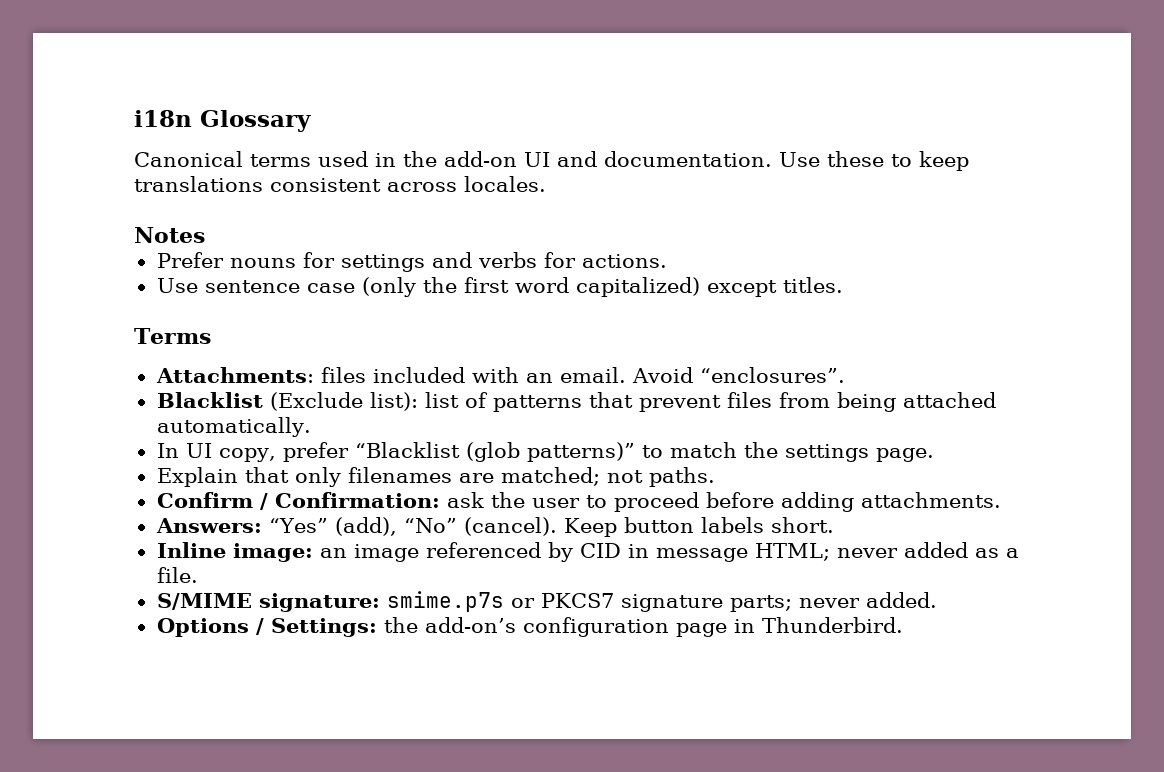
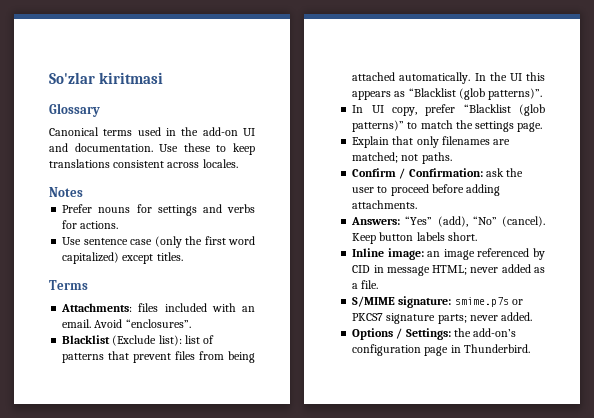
[134,110,192,127] i18n -> [49,72,163,84] So'zlar kiritmasi //
(311, 427) none -> [474,72,545,81] [352,88,543,100] In the UI this appears as “Blacklist (glob patterns)”.

